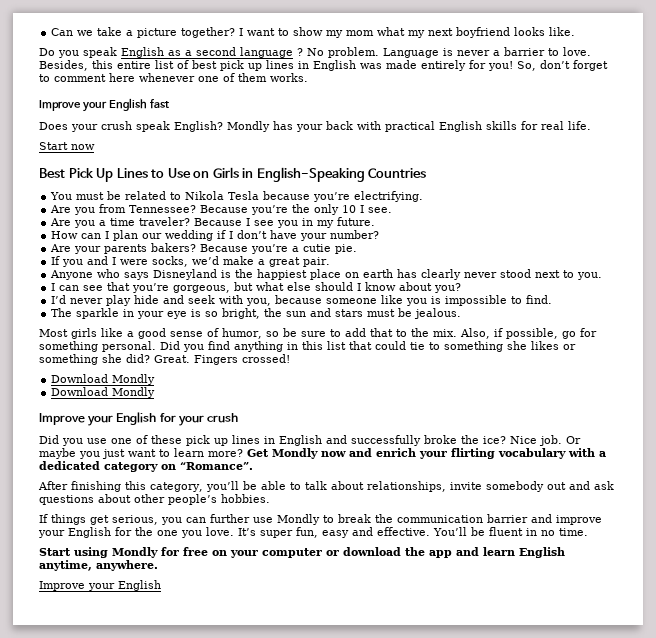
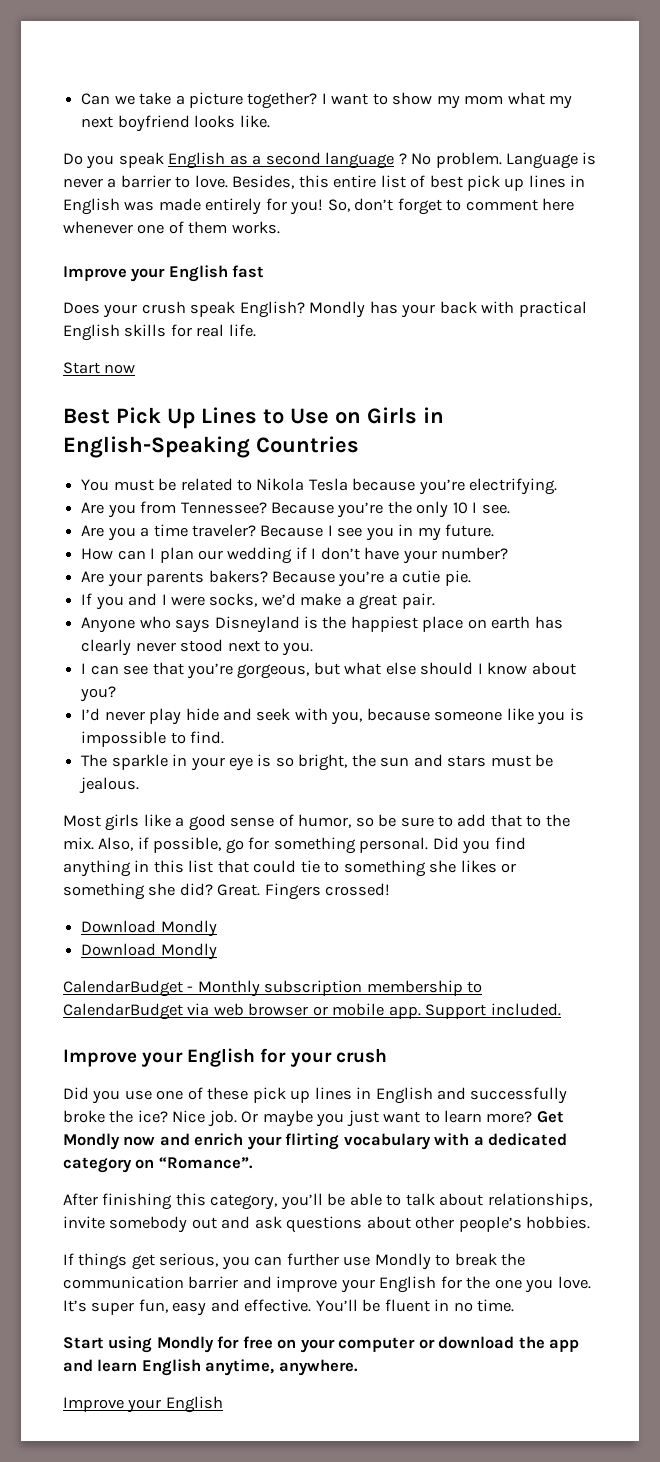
(156, 392) none -> [63,980,483,997] [63,1003,561,1020] // CalendarBudget - Monthly subscription membership to CalendarBudget via web browser or mobile app. Support included.

